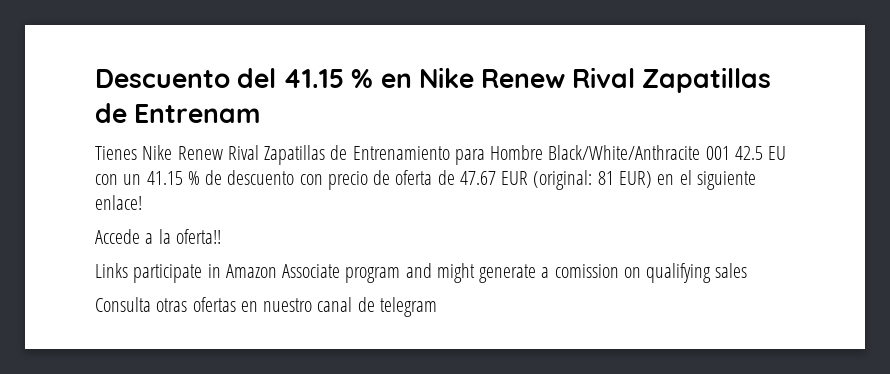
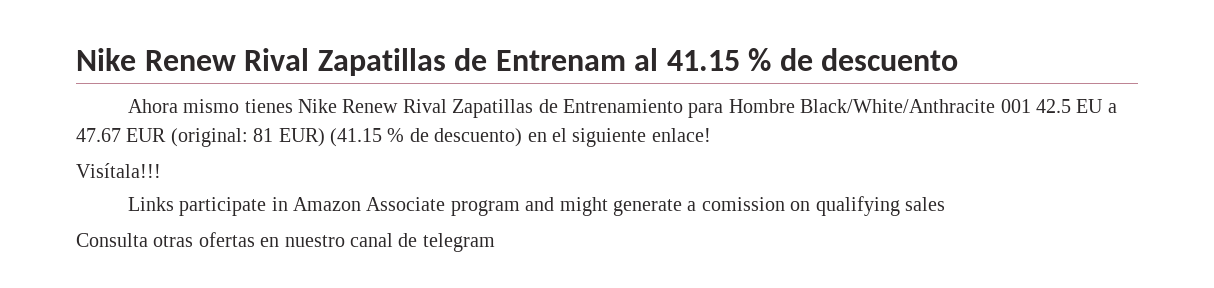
[95,68,412,88] Descuento del 41.15 % en -> (76, 59) none
[95,146,137,160] // Tienes -> [634,48,959,71] [127,99,293,113] al 41.15 % de descuento // Ahora mismo tienes
[95,170,455,190] con un 41.15 % de descuento con precio de oferta de -> [1107,103,1117,113] a
(652, 179) none -> [330,128,523,147] (41.15 % de descuento)
[95,229,221,244] Accede a la oferta!! -> [76,163,161,178] Visítala!!!

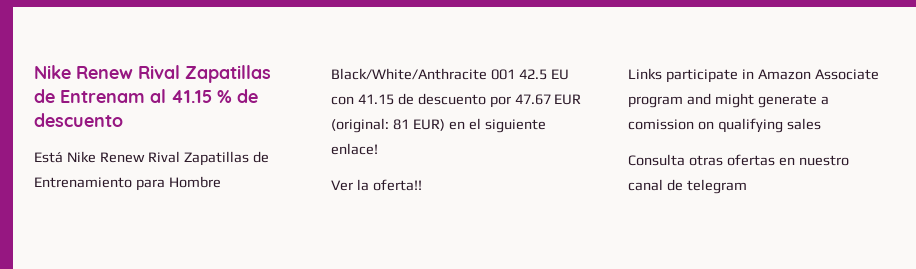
[127,99,293,113] Ahora mismo tienes -> [34,152,63,163] Está
[1107,103,1117,113] a -> [331,93,511,108] con 41.15 de descuento por
[330,128,523,147] (41.15 % de descuento) -> (445, 125) none
[76,163,161,178] Visítala!!! -> [331,179,422,191] Ver la oferta!!

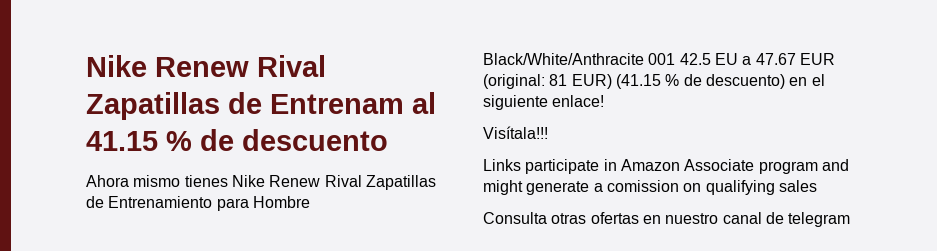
[34,152,63,163] Está -> [86,175,228,187] Ahora mismo tienes
[331,93,511,108] con 41.15 de descuento por -> [742,56,752,65] a
(445, 125) none -> [615,74,785,89] (41.15 % de descuento)
[331,179,422,191] Ver la oferta!! -> [483,126,548,139] Visítala!!!

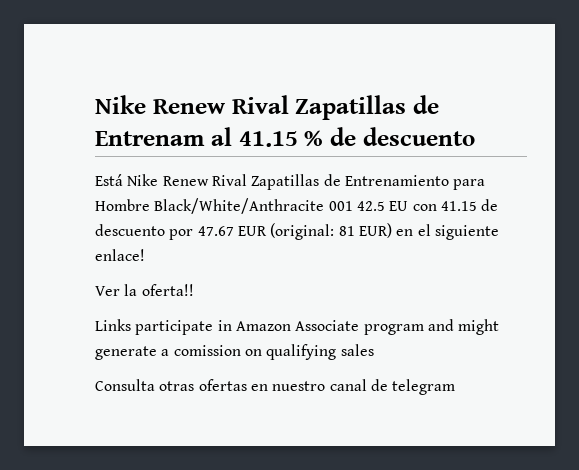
[86,175,228,187] Ahora mismo tienes -> [95,174,123,186] Está
[742,56,752,65] a -> [412,199,499,211] [95,224,194,240] con 41.15 de descuento por
[615,74,785,89] (41.15 % de descuento) -> (392, 230) none
[483,126,548,139] Visítala!!! -> [95,284,194,296] Ver la oferta!!

